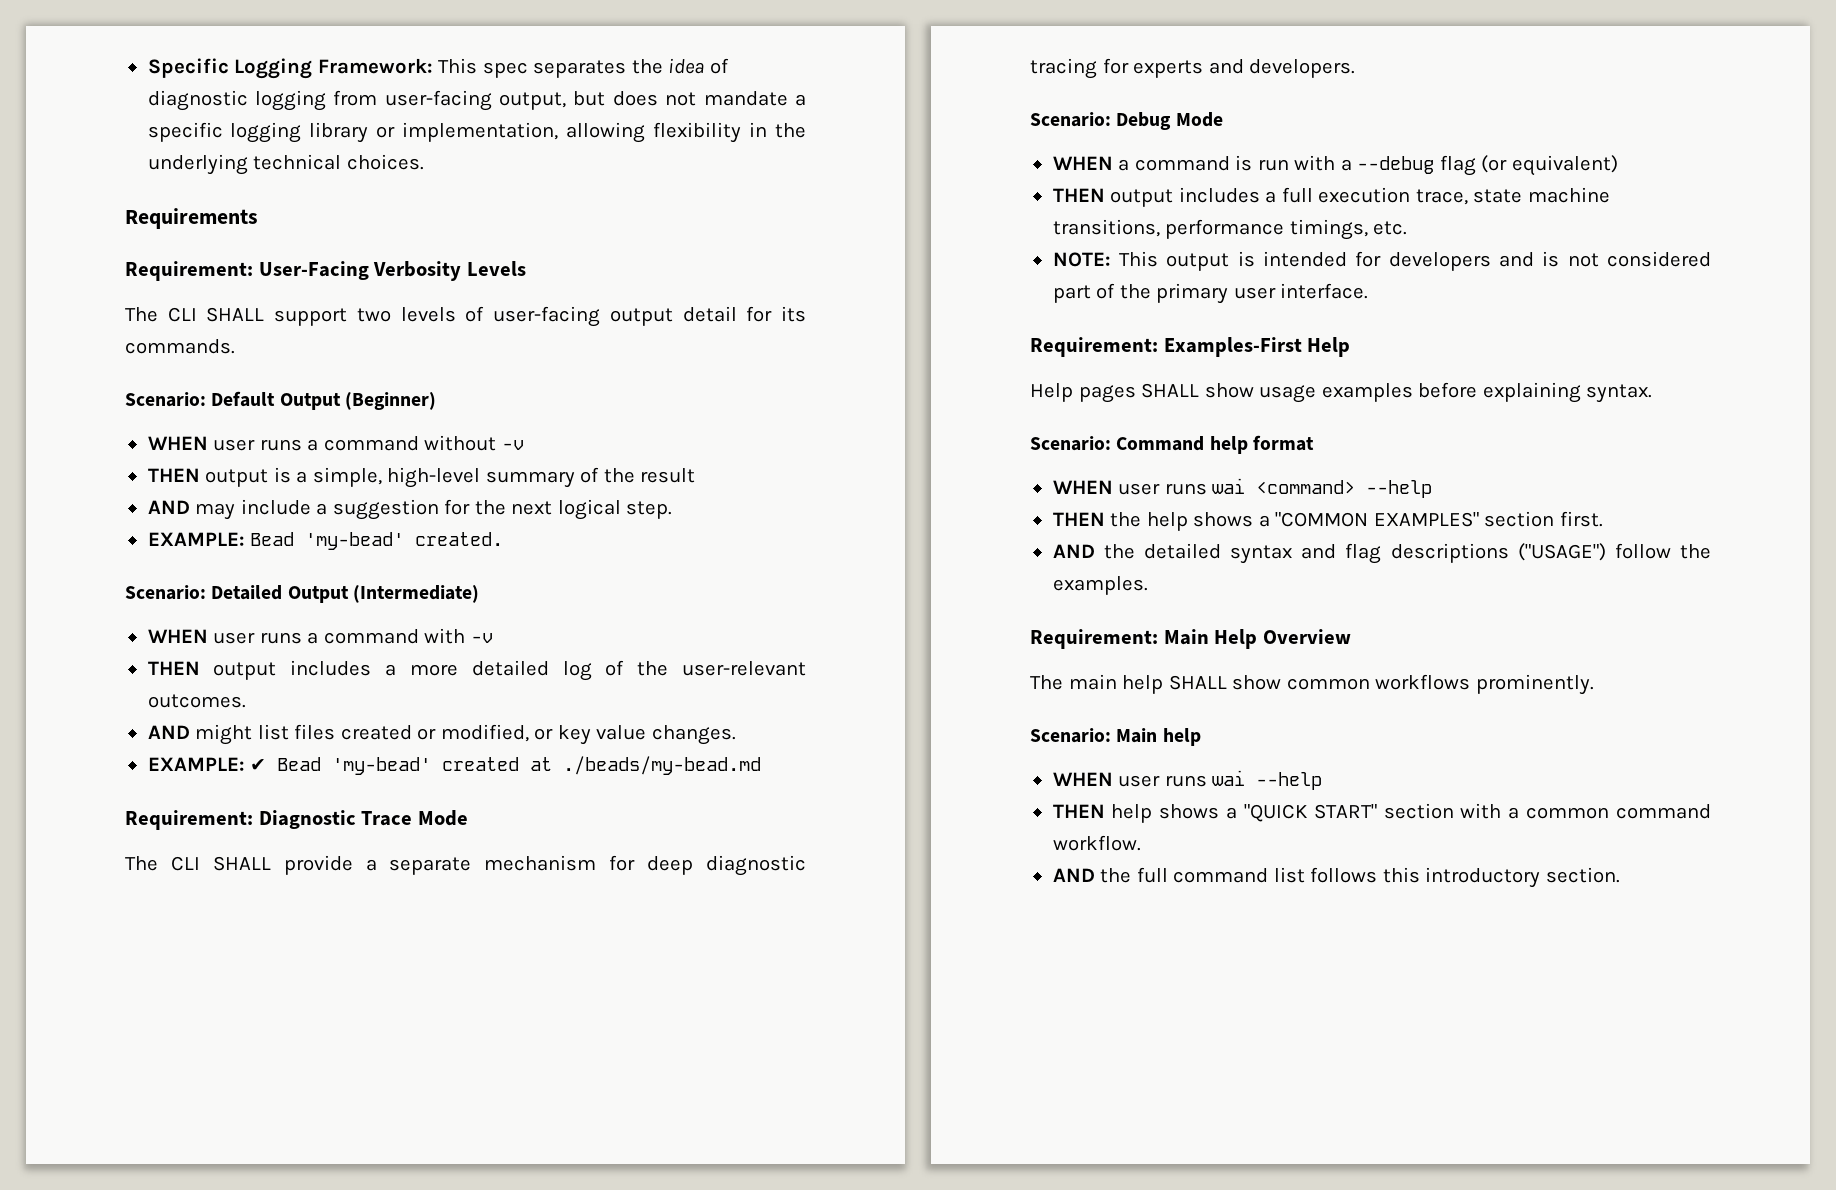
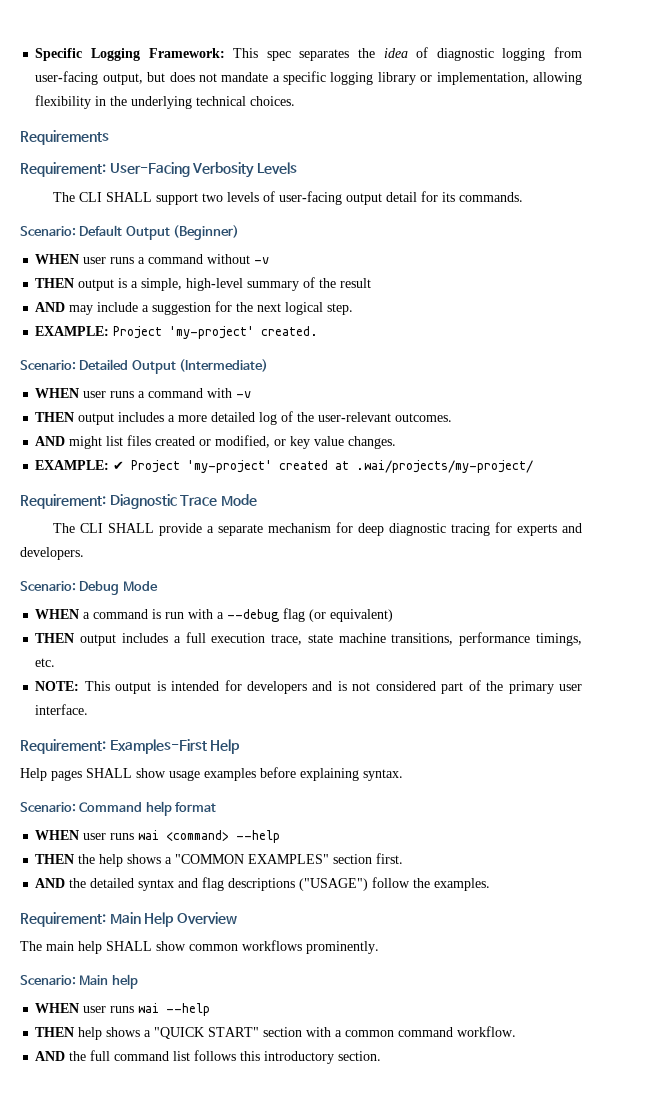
[250,532,405,550] Bead 'my-bead' -> [113,326,255,339] Project 'my-project'
[277,757,432,775] Bead 'my-bead' -> [131,460,273,473] Project 'my-project'
[563,756,762,775] ./beads/my-bead.md -> [356,460,534,473] .wai/projects/my-project/

